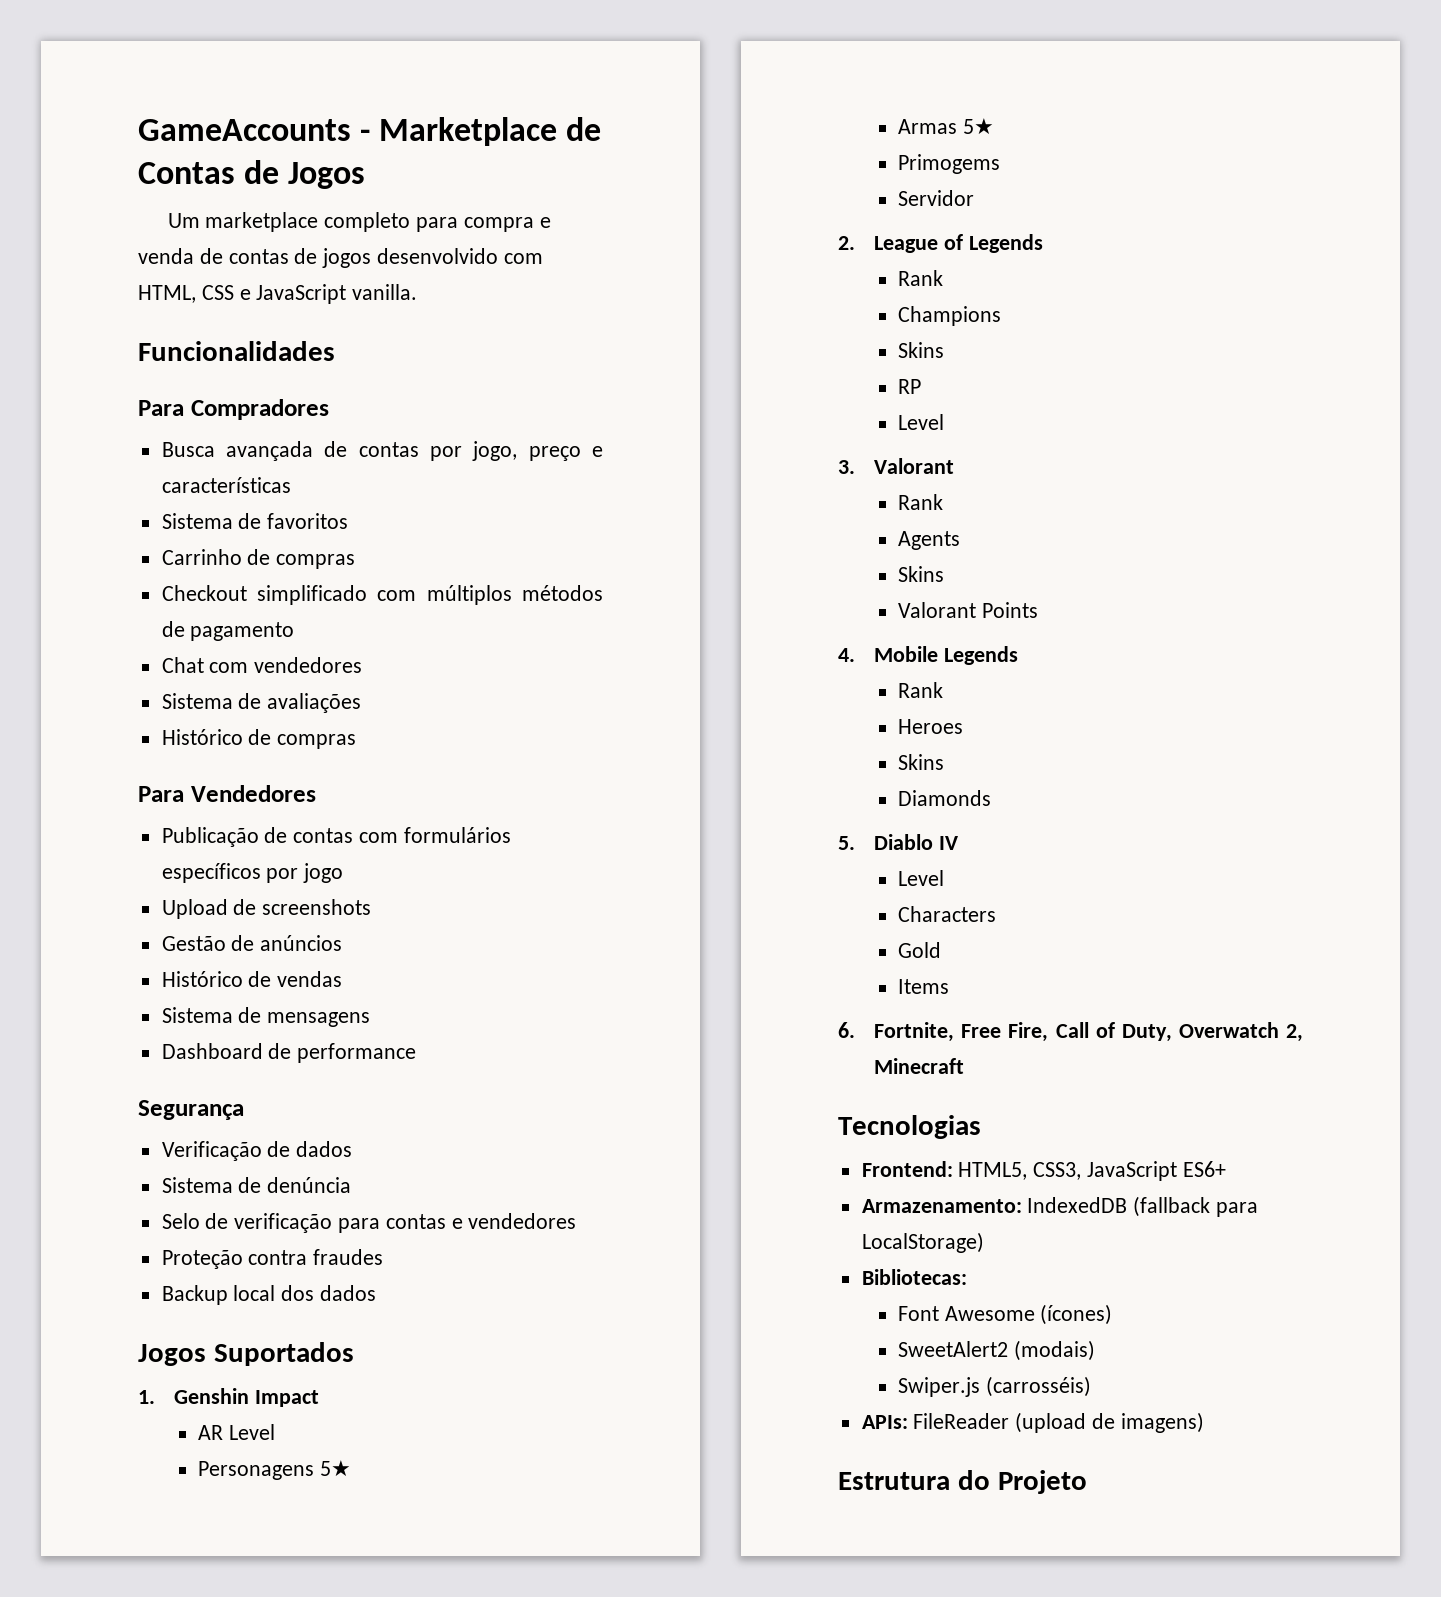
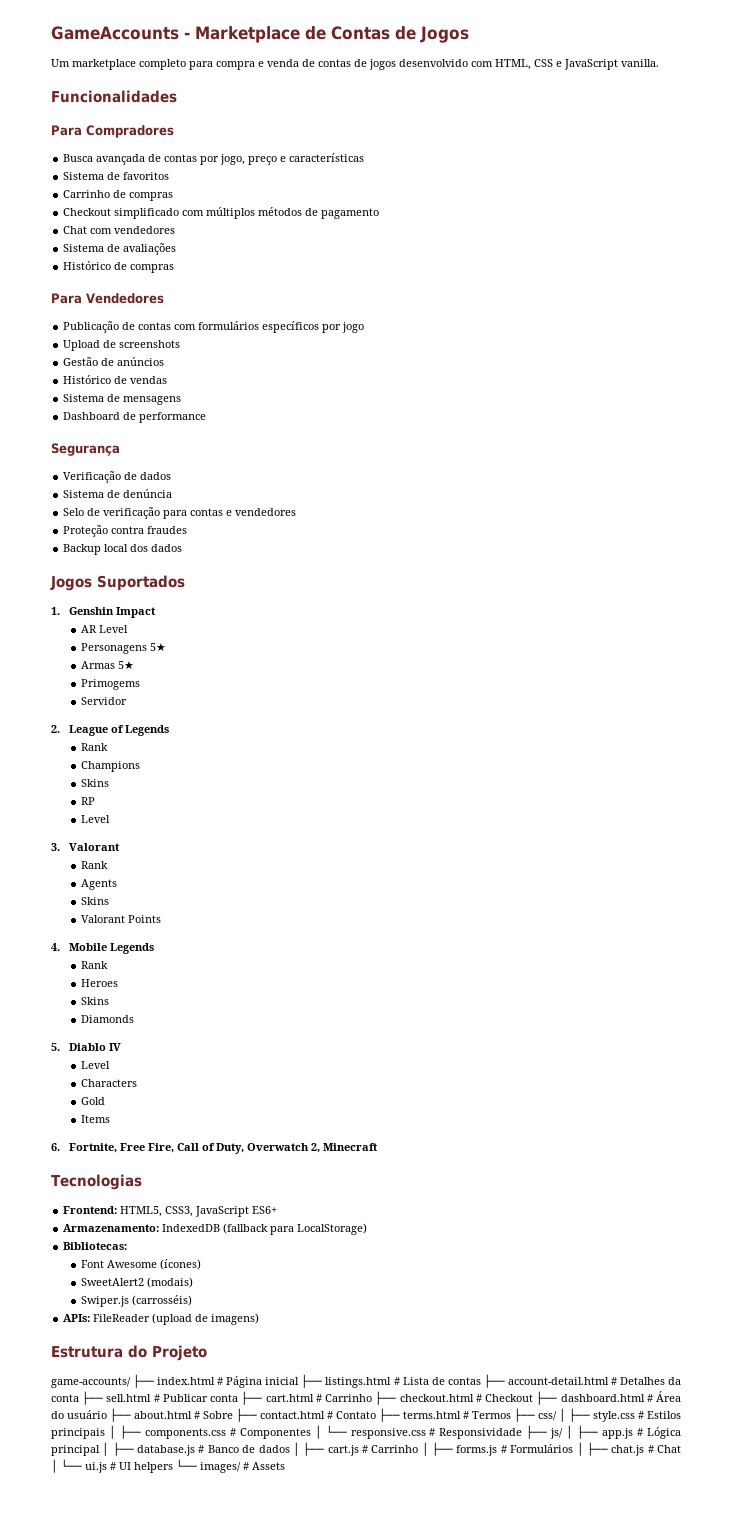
(1087, 1482) none -> [51,1374,681,1388] [51,1391,682,1405] [51,1408,681,1422] [51,1425,682,1439] [51,1442,682,1456] [51,1459,285,1473] // game-accounts/ ├── index.html # Página inicial ├── listings.html # Lista de contas ├── account-detail.html # Detalhes da conta ├── sell.html # Publicar conta ├── cart.html # Carrinho ├── checkout.html # Checkout ├── dashboard.html # Área do usuário ├── about.html # Sobre ├── contact.html # Contato ├── terms.html # Termos ├── css/ │ ├── style.css # Estilos principais │ ├── components.css # Componentes │ └── responsive.css # Responsividade ├── js/ │ ├── app.js # Lógica principal │ ├── database.js # Banco de dados │ ├── cart.js # Carrinho │ ├── forms.js # Formulários │ ├── chat.js # Chat │ └── ui.js # UI helpers └── images/ # Assets

